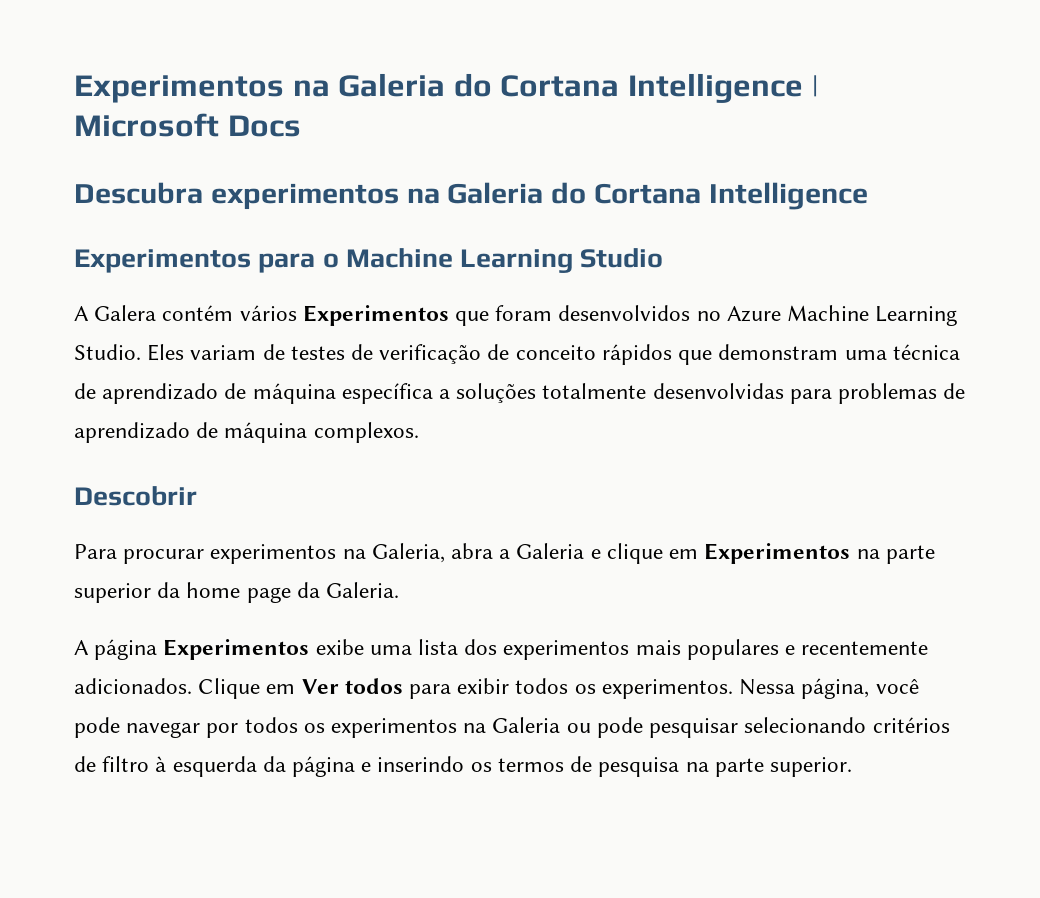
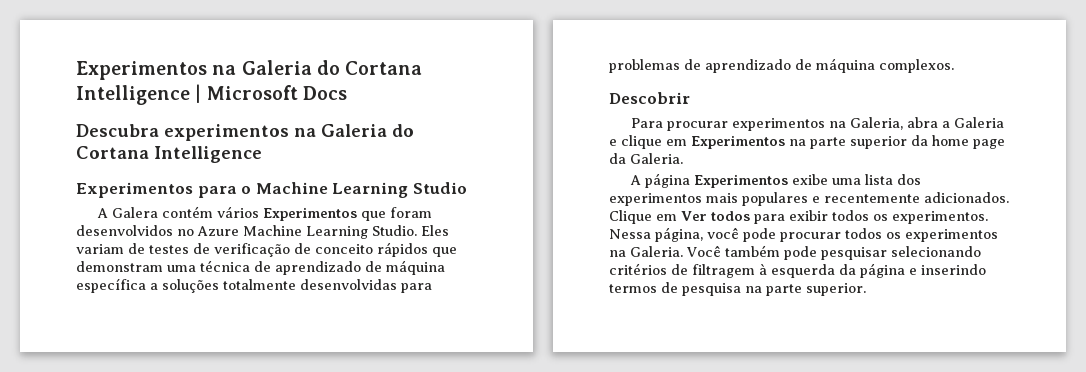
[126,722,239,738] navegar por -> [780,232,841,242] procurar
[492,717,591,733] Galeria ou -> [630,245,780,257] Galeria. Você também
[102,756,150,772] filtro -> [692,264,755,278] filtragem
[470,762,492,772] os -> (986, 269) none

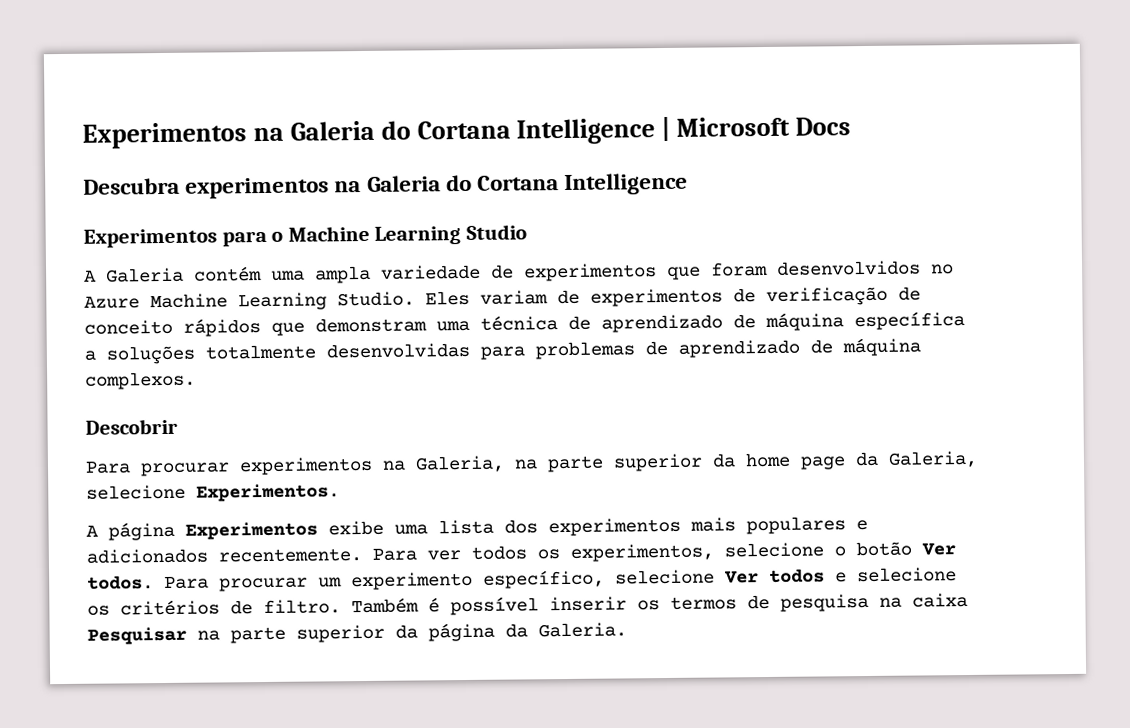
[112,206,358,221] Galera contém vários Experimentos -> [106,263,657,284] Galeria contém uma ampla variedade de experimentos
[149,245,189,254] testes -> [590,288,723,307] experimentos
[907,117,1005,128] [609,135,785,149] abra a Galeria e clique em Experimentos -> (505, 464) none
[630,153,683,164] Galeria. -> [888,450,978,468] [86,483,340,502] Galeria, selecione Experimentos.
[824,192,1009,203] [609,210,988,224] [609,227,998,242] [609,245,981,260] [609,263,986,278] [609,282,866,296] recentemente adicionados. Clique em Ver todos para exibir todos os experimentos. Nessa página, você pode procurar todos os experimentos na Galeria. Você também pode pesquisar selecionando critérios de filtragem à esquerda da página e inserindo termos de pesquisa na parte superior. -> [86,541,956,564] [87,567,957,592] [87,593,968,616] [87,622,627,645] adicionados recentemente. Para ver todos os experimentos, selecione o botão Ver todos. Para procurar um experimento específico, selecione Ver todos e selecione os critérios de filtro. Também é possível inserir os termos de pesquisa na caixa Pesquisar na parte superior da página da Galeria.

